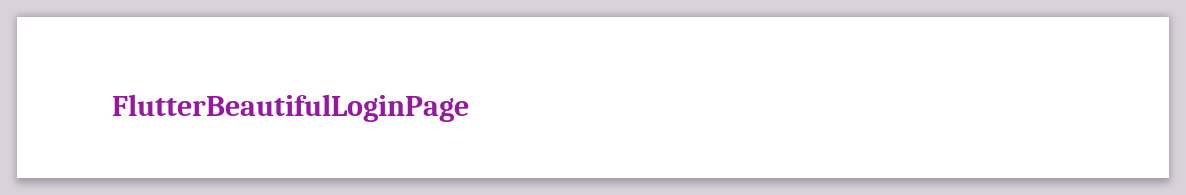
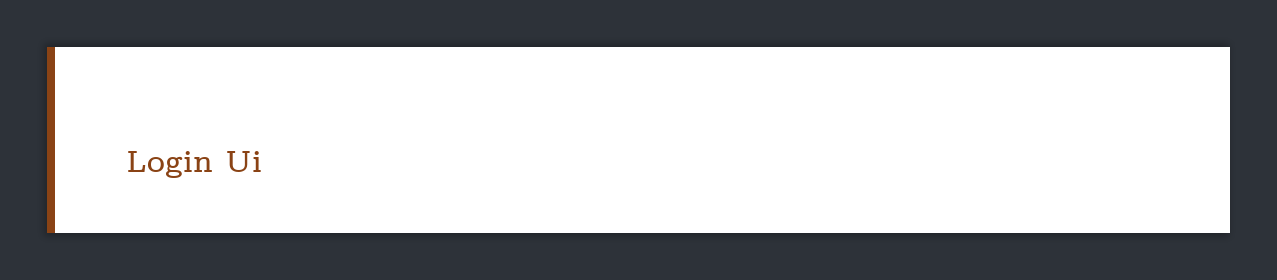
[112,94,469,122] FlutterBeautifulLoginPage -> [126,151,262,178] Login Ui

